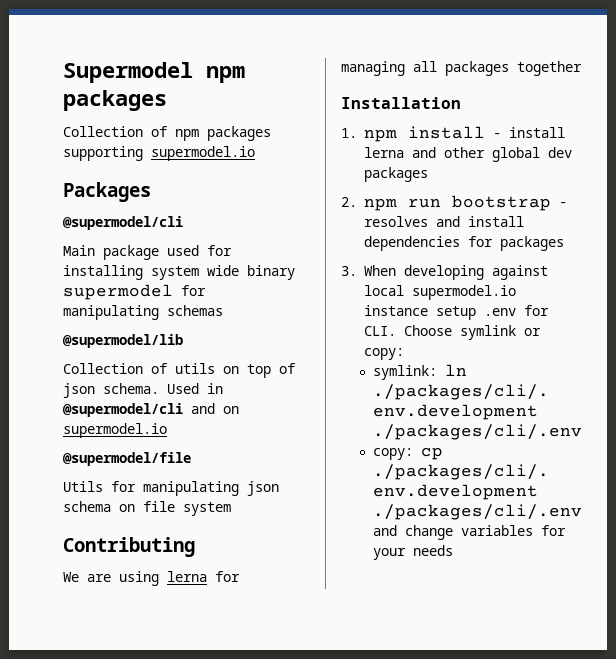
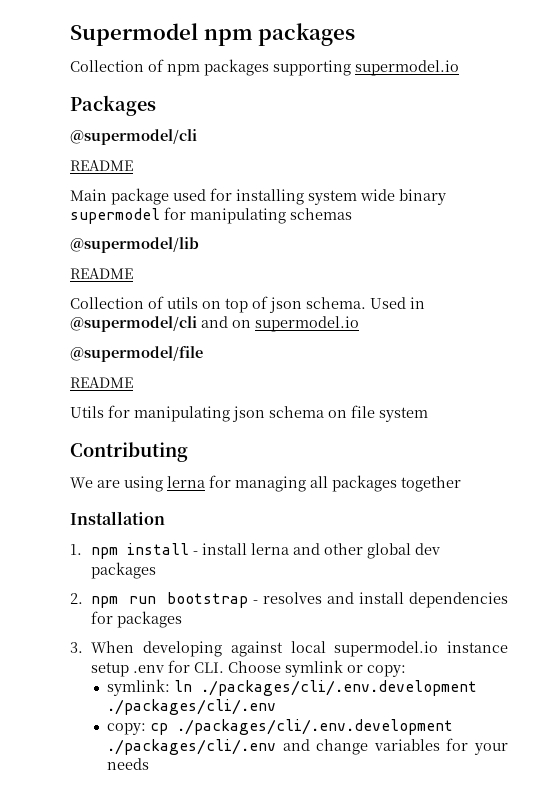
(183, 223) none -> [70,160,133,171] // README
(183, 341) none -> [70,268,133,279] // README
(191, 459) none -> [70,377,133,388] // README

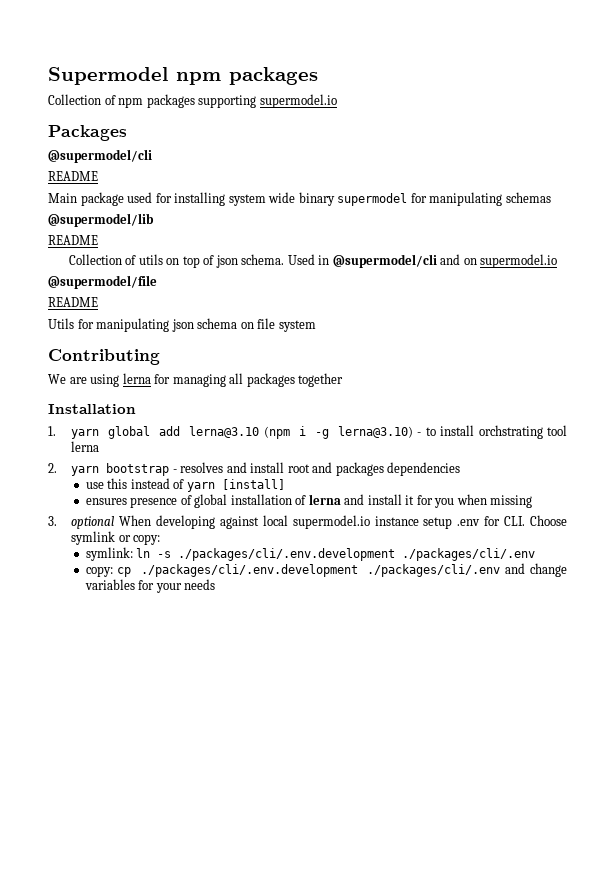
[91,543,441,559] [91,562,157,579] npm install - install lerna and other global dev packages -> [71,425,568,439] [71,441,100,452] yarn global add lerna@3.10 (npm i -g lerna@3.10) - to install orchstrating tool lerna
[91,596,157,608] npm run -> [71,466,100,476] yarn
[409,592,508,608] [91,611,183,628] dependencies for packages -> [287,462,461,476] [85,478,285,492] [85,494,533,508] root and packages dependencies // use this instead of yarn [install] // ensures presence of global installation of lerna and install it for you when missing
(83, 647) none -> [71,516,115,529] optional
(193, 686) none -> [157,551,172,558] -s

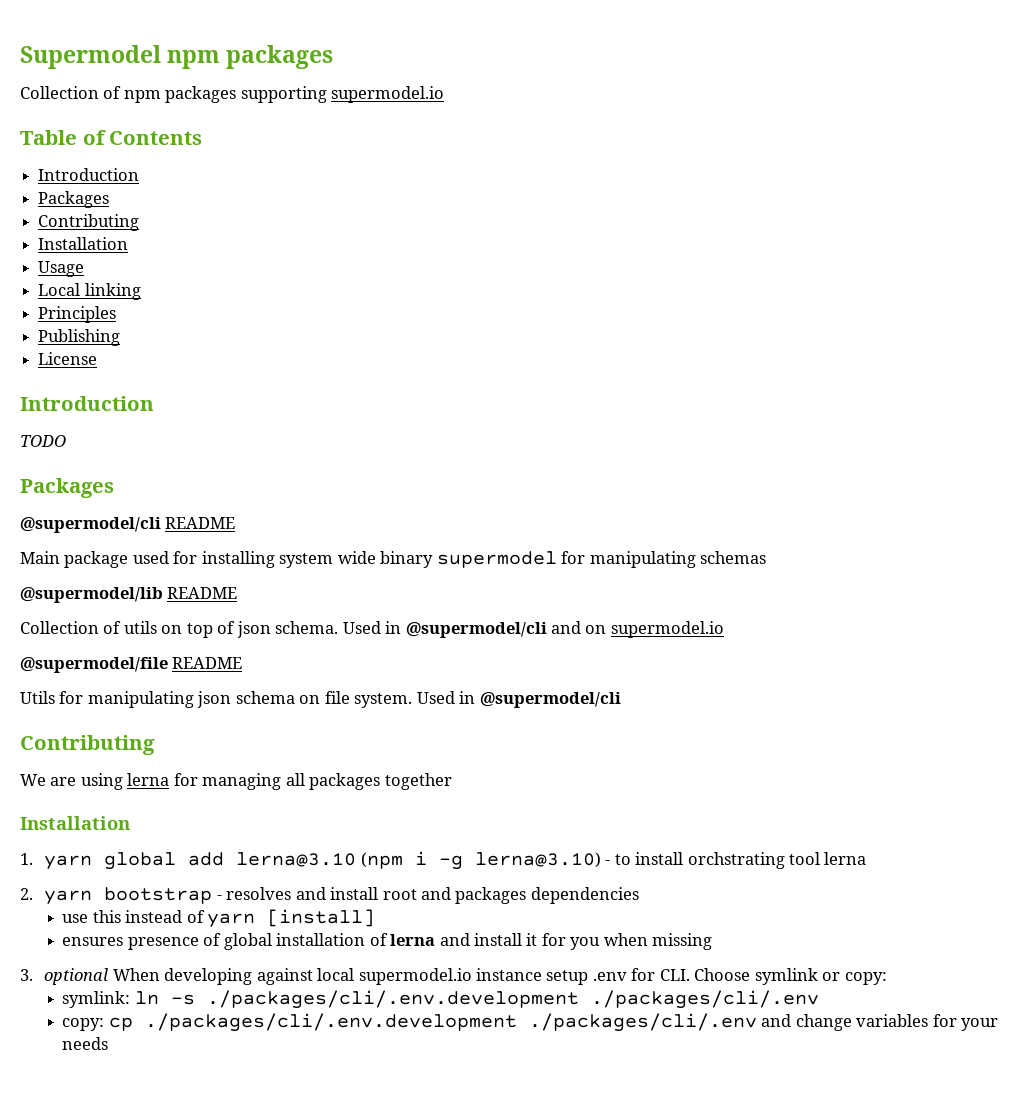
(337, 101) none -> [20,130,203,145] [38,168,140,181] [38,191,110,208] [38,214,140,231] [38,237,129,250] [38,261,85,277] [38,283,141,300] [38,306,117,323] [38,329,121,346] [38,352,98,365] [20,396,154,411] [20,435,66,447] // Table of Contents // Introduction // Packages // Contributing // Installation // Usage // Local linking // Principles // Publishing // License // Introduction // TODO
(152, 156) // -> (161, 525) none
(154, 220) // -> (163, 595) none
(157, 282) // -> (168, 665) none
[278,320,316,332] system -> [354,691,621,708] system. Used in @supermodel/cli

